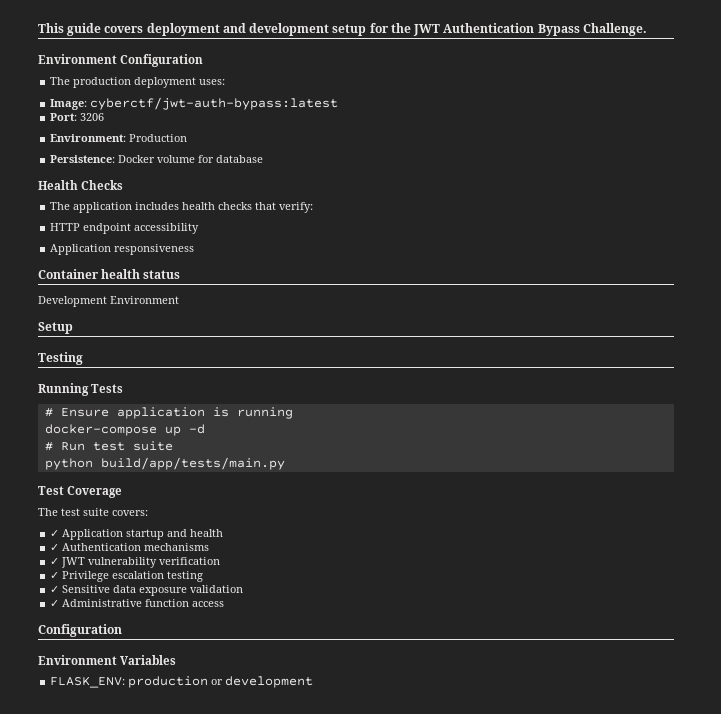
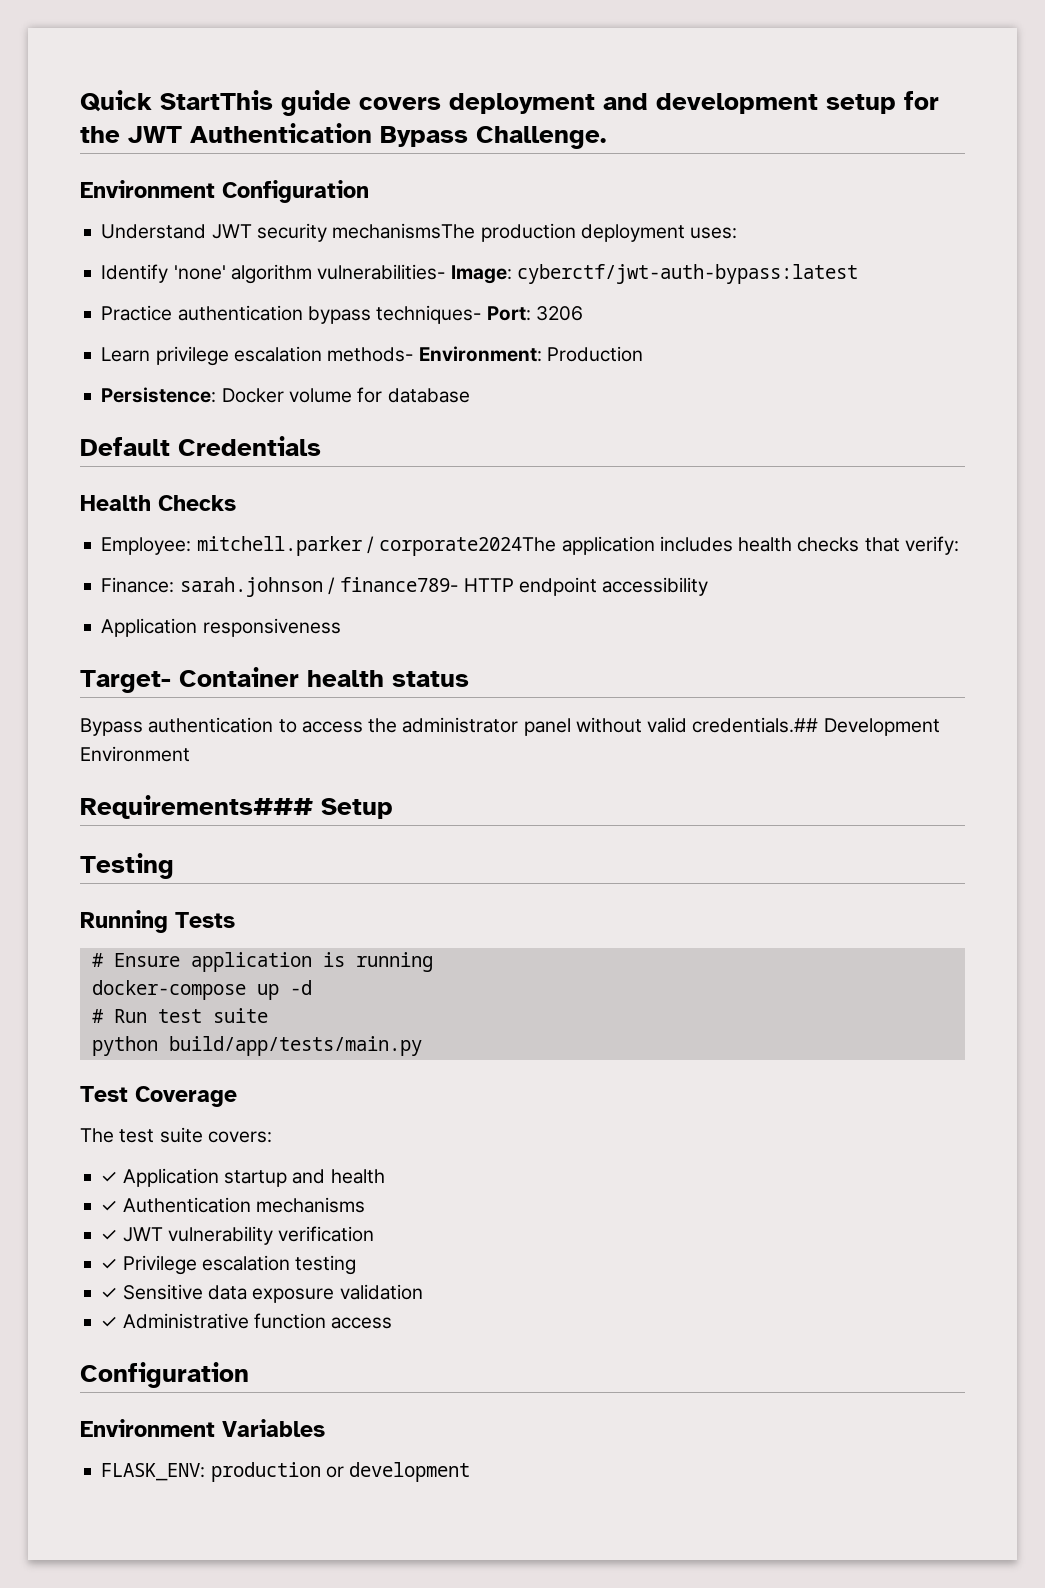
[38,23,64,33] This -> [80,90,273,112] Quick StartThis
[50,77,71,85] The -> [101,223,476,242] Understand JWT security mechanismsThe
[50,97,339,110] [50,113,105,121] Image: cyberctf/jwt-auth-bypass:latest // Port: 3206 // -> [101,264,858,284] [101,305,583,324] [101,346,414,366] Identify 'none' algorithm vulnerabilities- Image: cyberctf/jwt-auth-bypass:latest // Practice authentication bypass techniques- Port: 3206 // Learn privilege escalation methods-
(264, 159) none -> [80,436,321,456] // Default Credentials
[50,202,71,210] The -> [101,536,557,556] Employee: mitchell.parker / corporate2024The
(314, 207) none -> [101,577,459,597] Finance: sarah.johnson / finance789-
(195, 249) none -> [80,670,171,693] Target-
(181, 274) none -> [80,717,819,736] Bypass authentication to access the administrator panel without valid credentials.##
(179, 300) none -> [80,795,313,819] Requirements###

